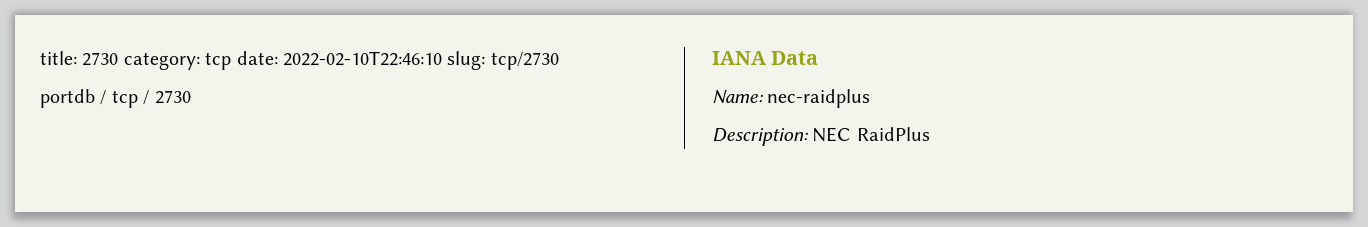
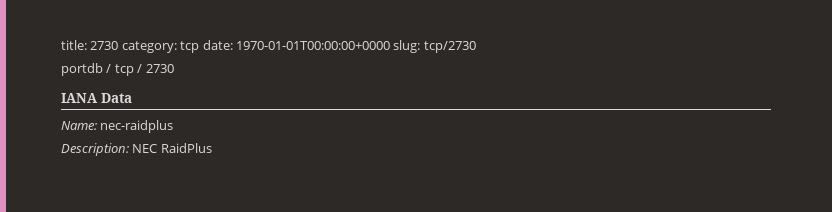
[283,51,442,66] 2022-02-10T22:46:10 -> [235,41,390,50] 1970-01-01T00:00:00+0000

